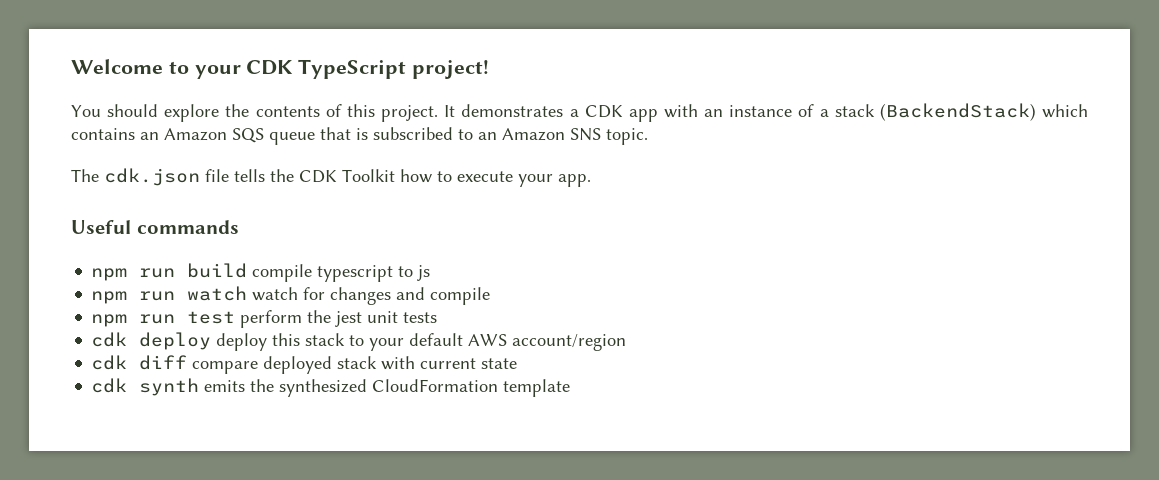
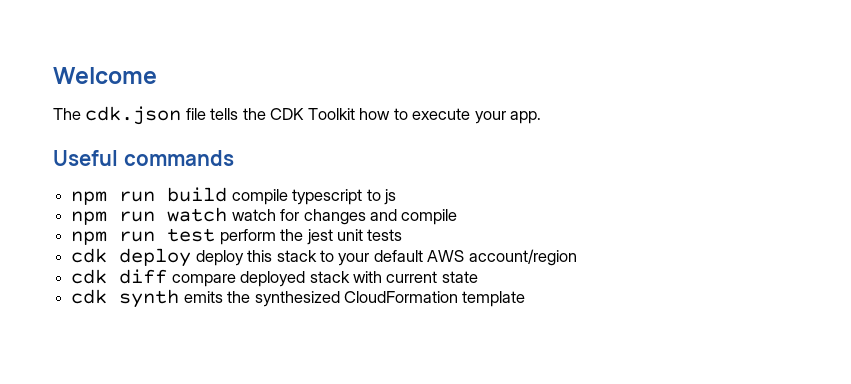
[168,59,490,79] [71,103,1088,122] [71,127,648,145] to your CDK TypeScript project! // You should explore the contents of this project. It demonstrates a CDK app with an instance of a stack (BackendStack) which contains an Amazon SQS queue that is subscribed to an Amazon SNS topic. -> (157, 75) none

